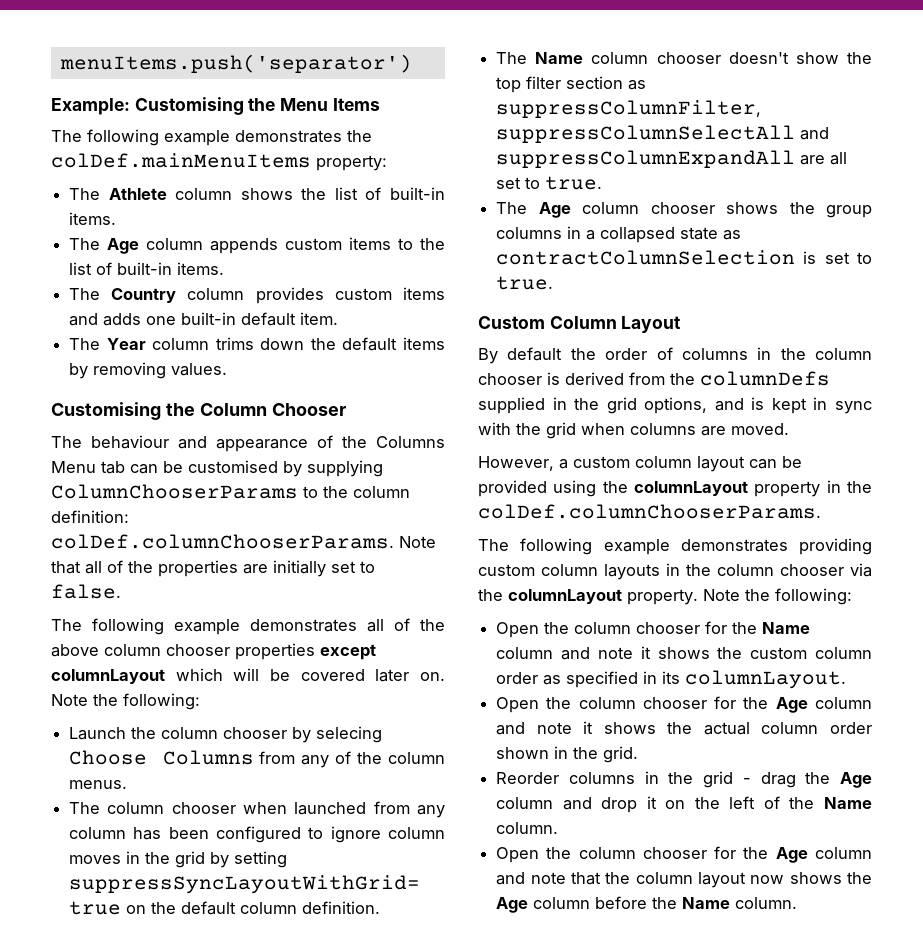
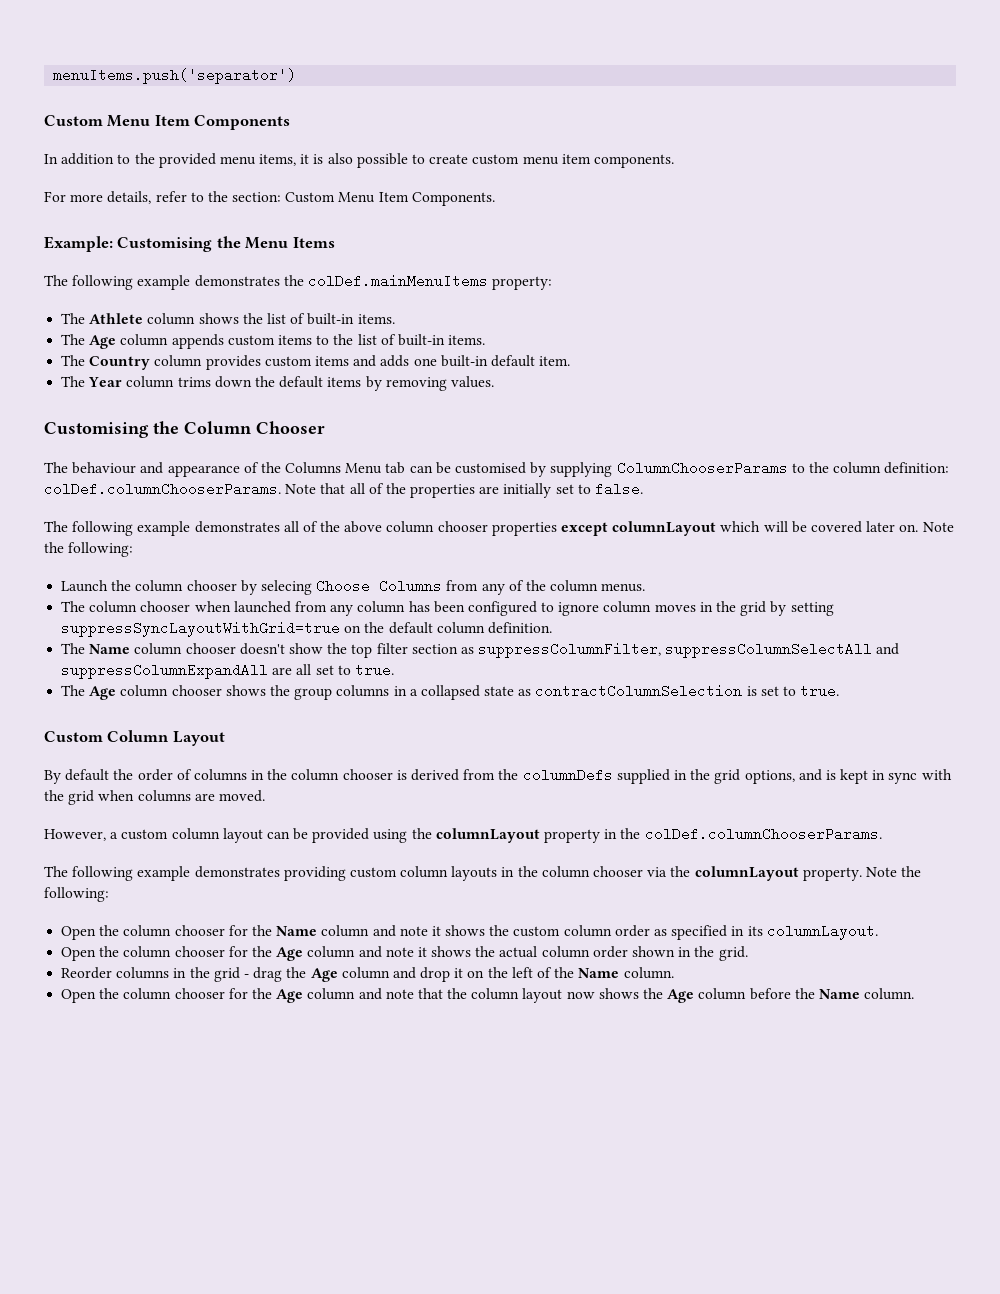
(412, 63) none -> [44,115,291,130] [44,153,674,168] [44,191,495,206] // Custom Menu Item Components // In addition to the provided menu items, it is also possible to create custom menu item components. // For more details, refer to the section: Custom Menu Item Components.

